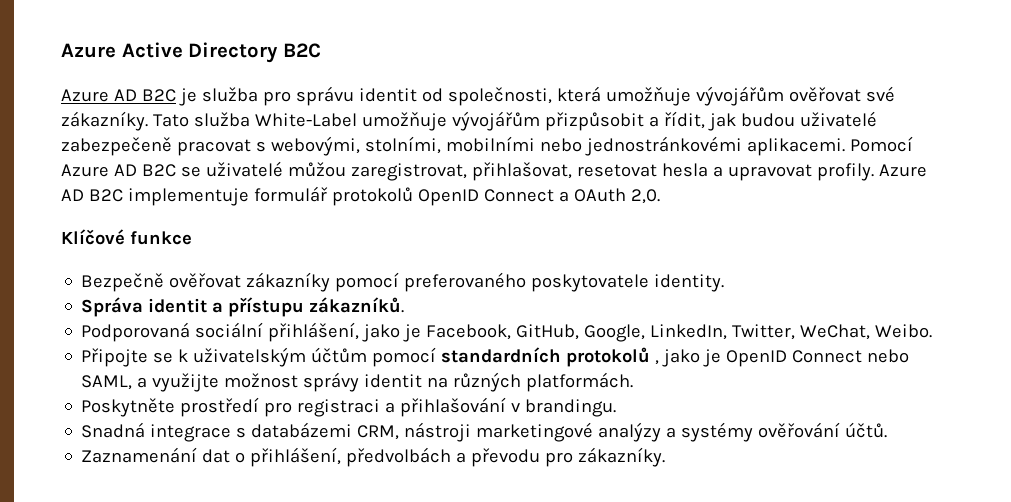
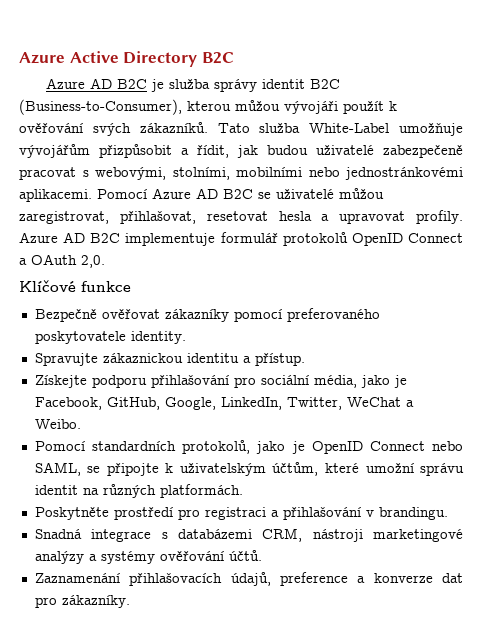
[262,86,895,106] [61,111,148,131] pro správu identit od společnosti, která umožňuje vývojářům ověřovat své zákazníky. -> [214,79,341,92] [19,99,397,115] [19,122,208,136] správy identit B2C (Business-to-Consumer), kterou můžou vývojáři použít k ověřování svých zákazníků.
[81,297,405,317] [81,322,360,342] Správa identit a přístupu zákazníků. // Podporovaná sociální přihlášení, -> [34,353,305,366] [34,375,357,388] Spravujte zákaznickou identitu a přístup. // Získejte podporu přihlašování pro sociální média,
[800,324,871,340] WeChat, -> [346,397,414,407] WeChat a
[81,347,660,367] Připojte se k uživatelským účtům pomocí standardních protokolů , -> [34,440,251,454] Pomocí standardních protokolů,
[137,372,360,392] a využijte možnost správy -> [87,462,465,476] se připojte k uživatelským účtům, které umožní správu
[202,447,541,467] dat o přihlášení, předvolbách a převodu -> [129,572,464,586] přihlašovacích údajů, preference a konverze dat

